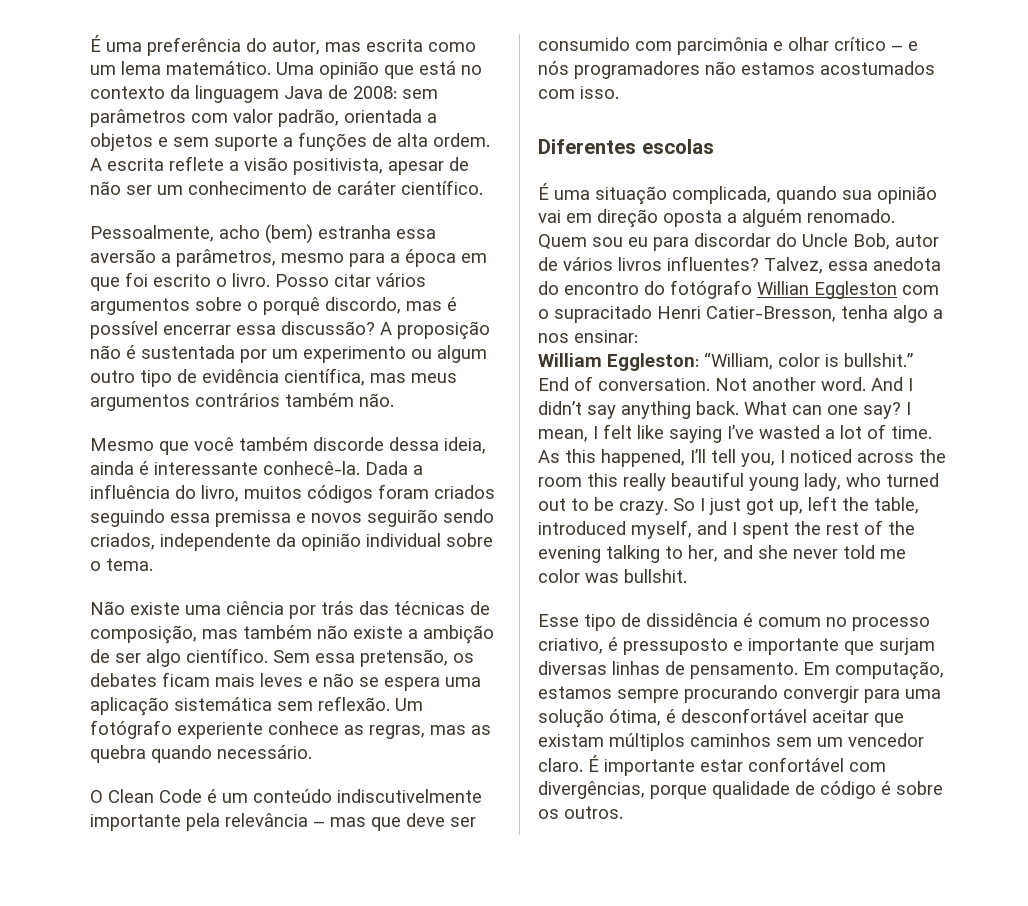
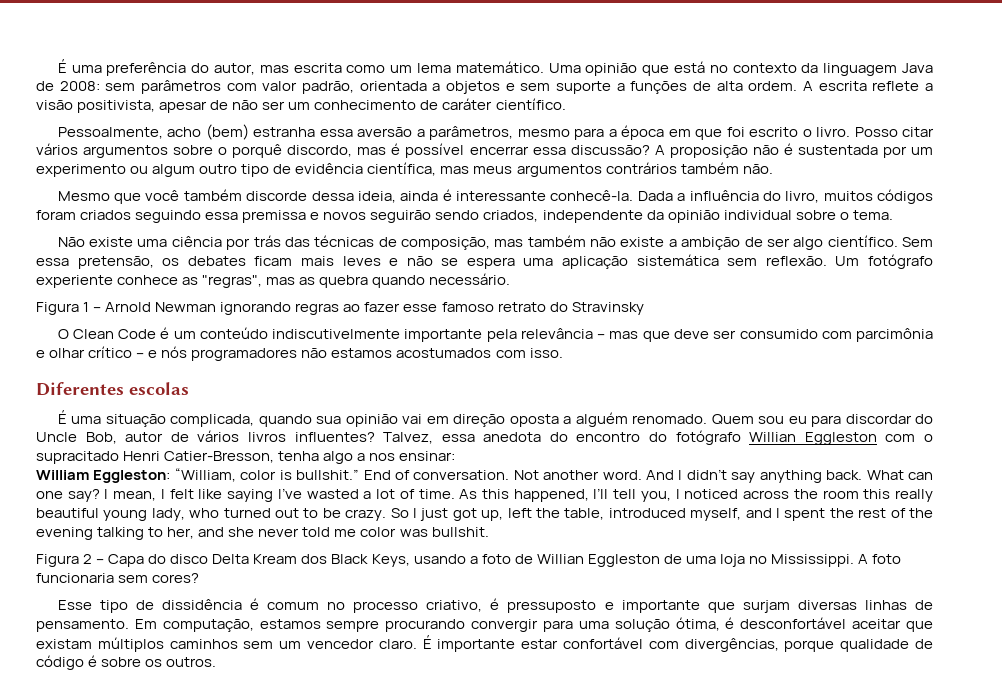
[369,725,425,739] regras, -> [202,275,263,288] "regras",
(312, 752) none -> [36,302,644,315] // Figura 1 – Arnold Newman ignorando regras ao fazer esse famoso retrato do Stravinsky
(687, 576) none -> [36,554,902,567] [36,573,200,583] // Figura 2 – Capa do disco Delta Kream dos Black Keys, usando a foto de Willian Eggleston de uma loja no Mississippi. A foto funcionaria sem cores?

